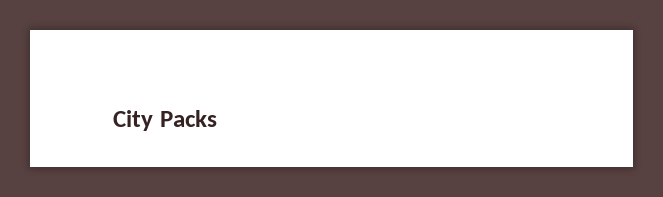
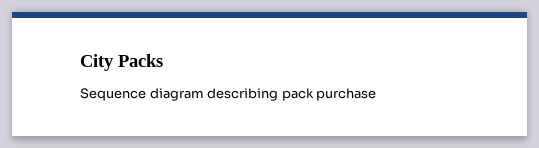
(217, 118) none -> [80,88,377,101] // Sequence diagram describing pack purchase

